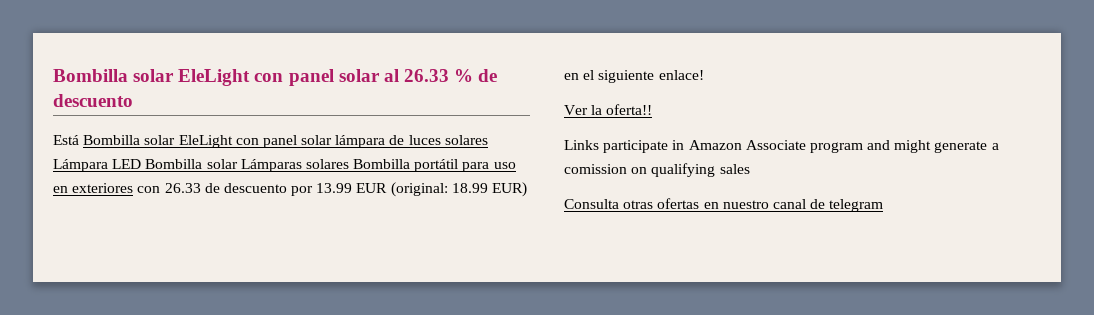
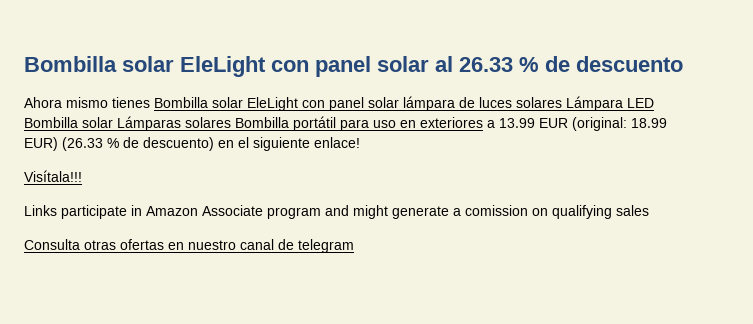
[53,135,79,145] Está -> [24,97,150,108] Ahora mismo tienes
[137,183,314,196] con 26.33 de descuento por -> [487,120,495,128] a
(528, 189) none -> [62,137,214,151] (26.33 % de descuento)
[564,104,653,115] Ver la oferta!! -> [24,170,82,182] Visítala!!!

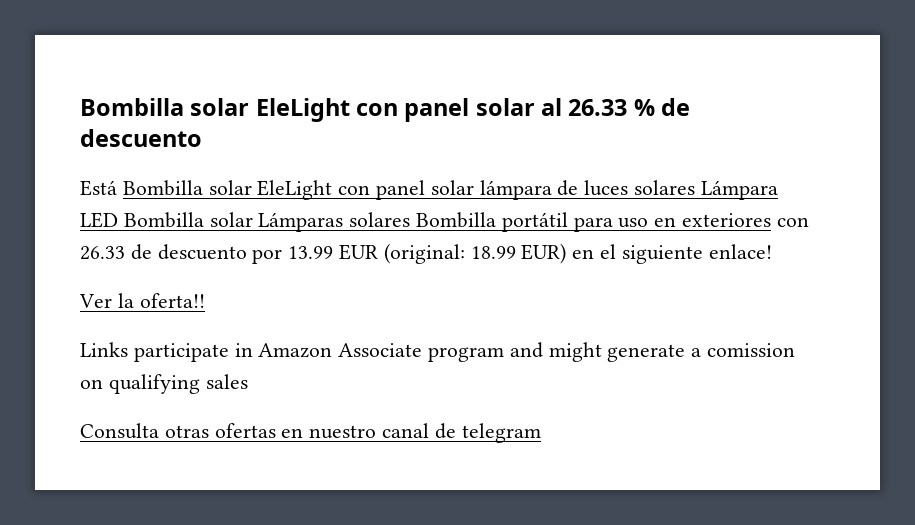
[24,97,150,108] Ahora mismo tienes -> [80,180,117,196] Está
[487,120,495,128] a -> [776,217,809,227] [80,244,283,264] con 26.33 de descuento por
[62,137,214,151] (26.33 % de descuento) -> (567, 253) none
[24,170,82,182] Visítala!!! -> [79,293,205,308] Ver la oferta!!

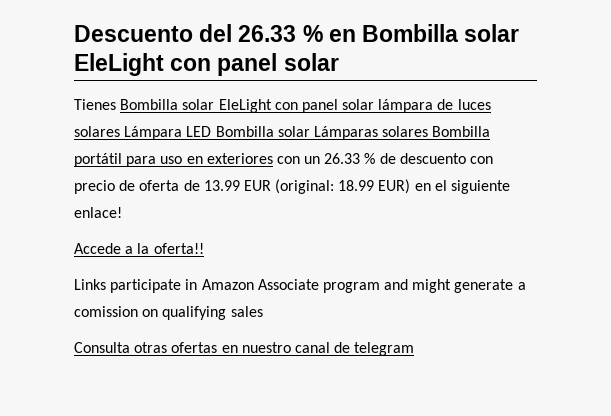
[80,98,691,122] [80,129,202,147] [80,180,117,196] Bombilla solar EleLight con panel solar al 26.33 % de descuento // Está -> [74,24,520,42] [74,53,339,76] [74,99,116,110] Descuento del 26.33 % en Bombilla solar EleLight con panel solar // Tienes
[80,244,283,264] 26.33 de descuento por -> [304,153,494,164] [74,180,200,194] un 26.33 % de descuento con precio de oferta de
[79,294,112,308] Ver -> [74,243,134,254] Accede a

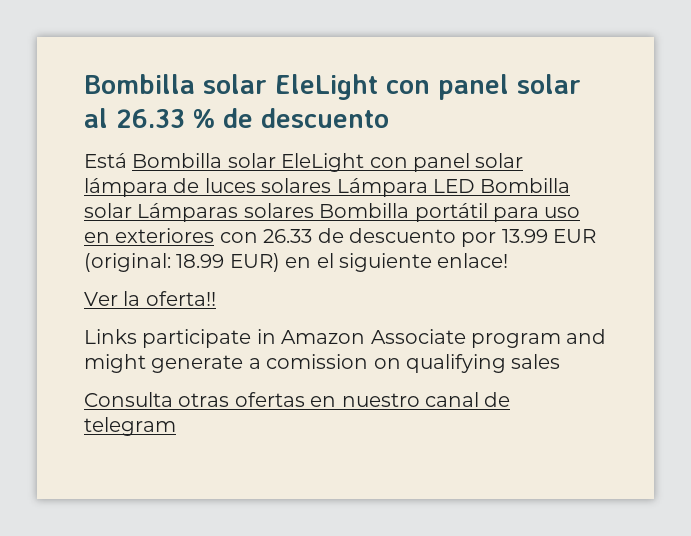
[74,24,520,42] [74,53,339,76] [74,99,116,110] Descuento del 26.33 % en Bombilla solar EleLight con panel solar // Tienes -> [84,74,581,100] [84,108,389,128] [84,153,127,168] Bombilla solar EleLight con panel solar al 26.33 % de descuento // Está
[304,153,494,164] [74,180,200,194] un 26.33 % de descuento con precio de oferta de -> [263,228,497,247] 26.33 de descuento por
[74,243,134,254] Accede a -> [84,292,118,306] Ver

